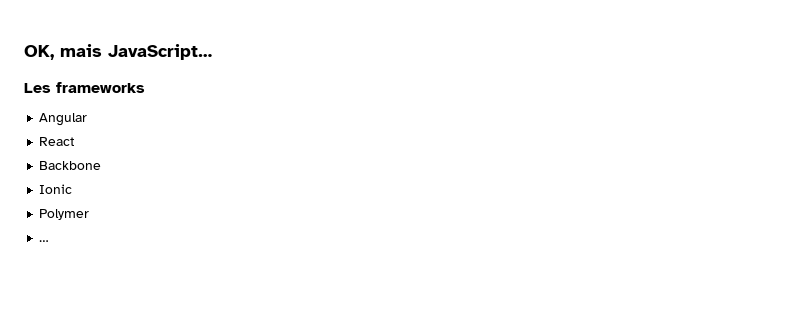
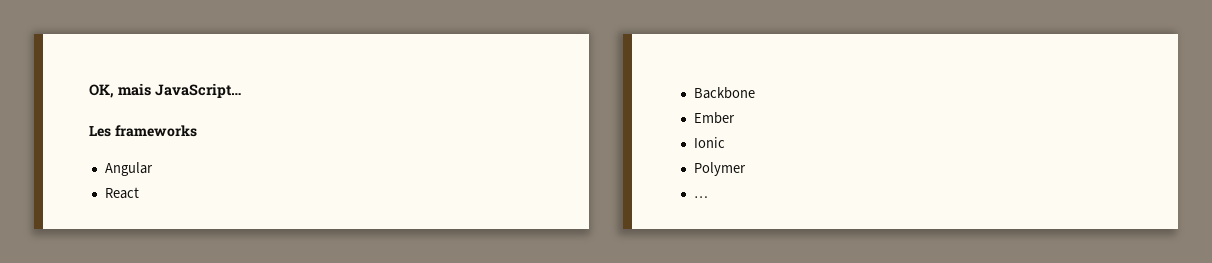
(102, 165) none -> [693,112,735,124] // Ember

